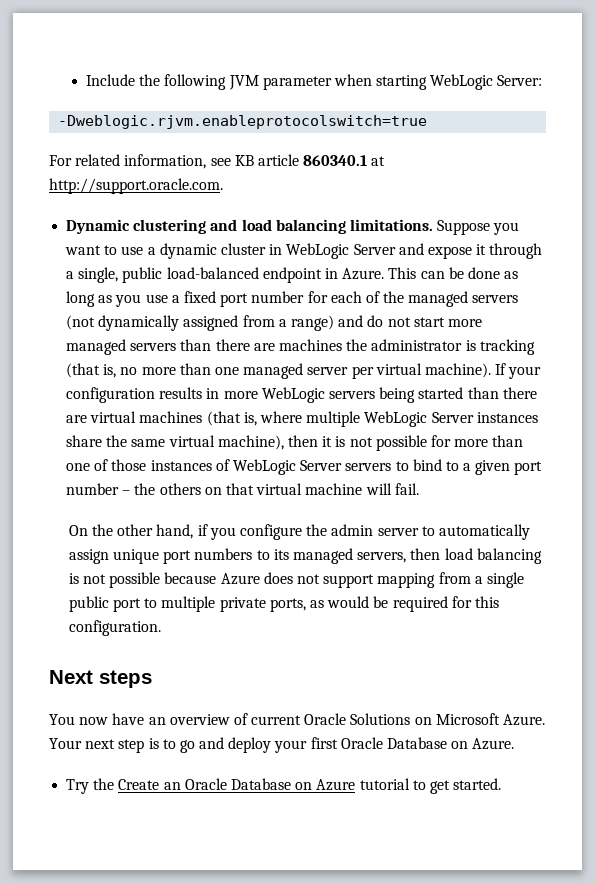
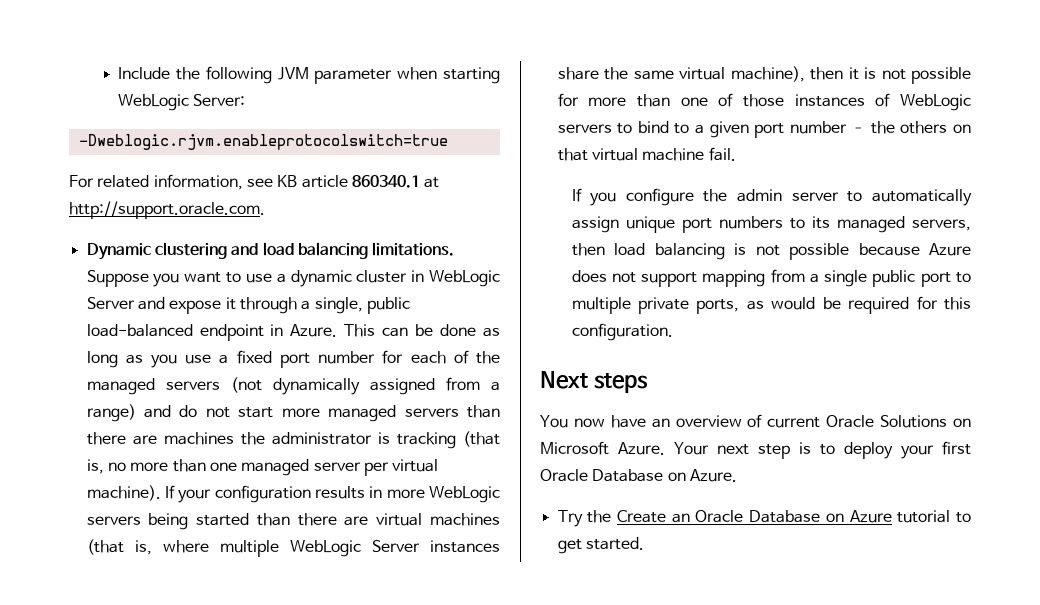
[300,460,343,471] Server -> (971, 102) none
[365,483,392,495] will -> (705, 154) none
[68,524,208,539] On the other hand, if -> [571,188,582,202] If
[179,737,225,753] go and -> (835, 449) none

